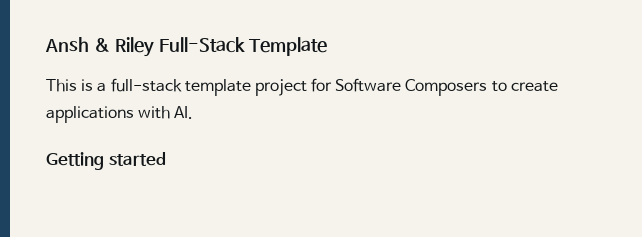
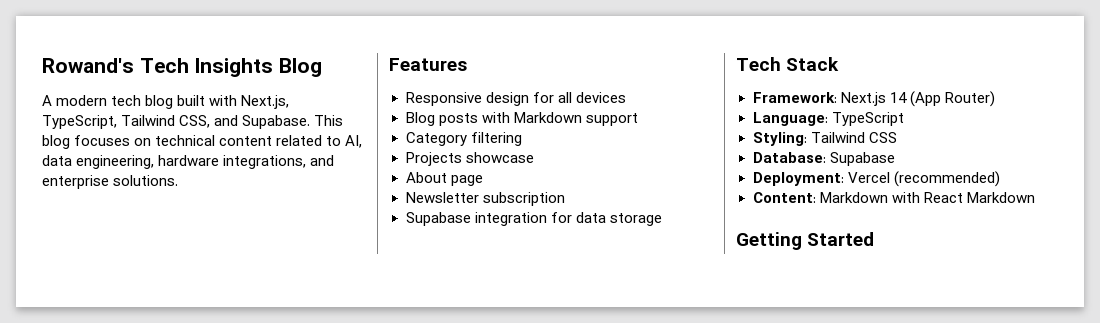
[45,37,328,57] [46,78,558,96] [46,106,194,123] Ansh & Riley Full-Stack Template // This is a full-stack template project for Software Composers to create applications with AI. -> [42,58,323,77] [42,95,290,109] [42,115,344,129] [42,135,363,149] [42,155,335,169] [42,175,179,189] [389,58,467,71] [405,92,626,106] [405,112,638,126] [405,132,522,146] [405,152,534,166] [405,172,483,186] [405,192,565,206] [405,212,662,226] [736,57,840,71] [752,91,995,107] [752,112,904,126] [752,132,897,146] [752,152,895,166] [752,171,1000,187] [752,192,1035,203] Rowand's Tech Insights Blog // A modern tech blog built with Next.js, TypeScript, Tailwind CSS, and Supabase. This blog focuses on technical content related to AI, data engineering, hardware integrations, and enterprise solutions. // Features // Responsive design for all devices // Blog posts with Markdown support // Category filtering // Projects showcase // About page // Newsletter subscription // Supabase integration for data storage // Tech Stack // Framework: Next.js 14 (App Router) // Language: TypeScript // Styling: Tailwind CSS // Database: Supabase // Deployment: Vercel (recommended) // Content: Markdown with React Markdown
[108,152,166,166] started -> [807,232,875,246] Started

